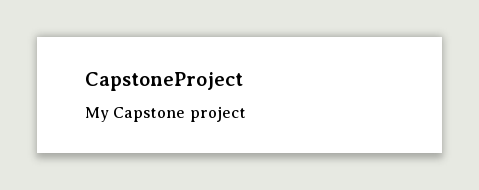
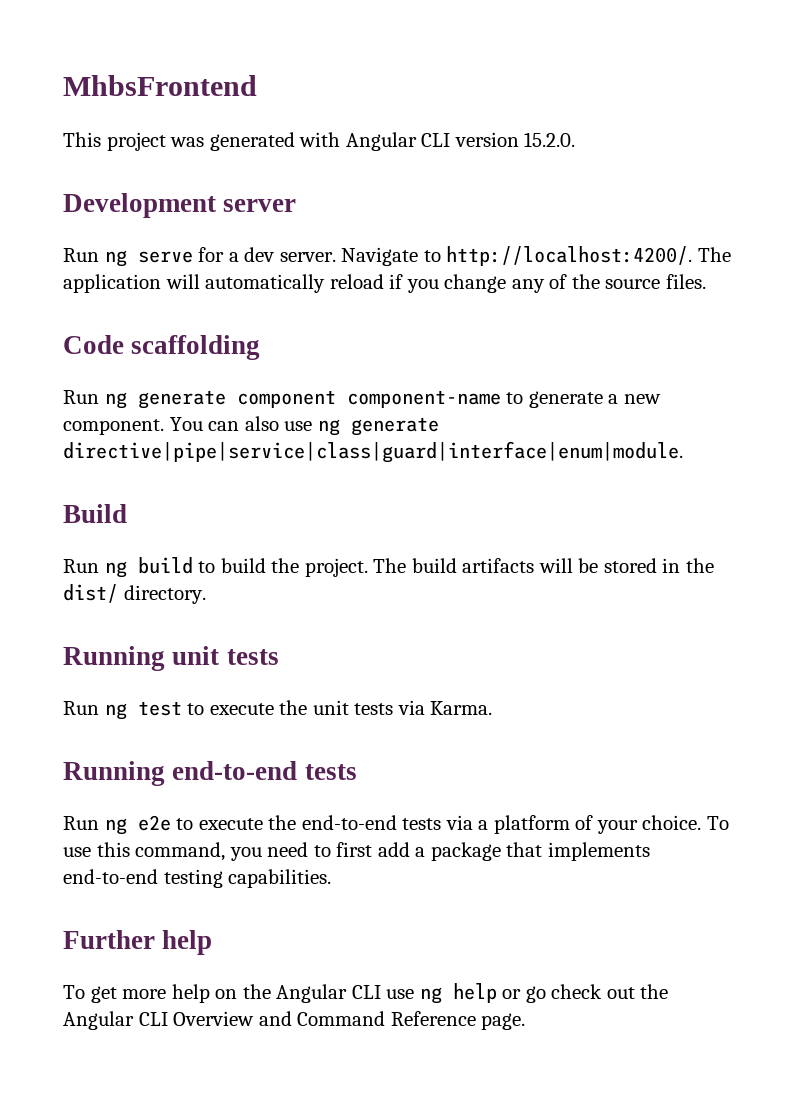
[85,72,243,91] [85,106,246,122] CapstoneProject // My Capstone project -> [63,75,257,96] [63,132,576,151] [63,193,297,218] [63,246,731,267] [63,274,706,293] [63,335,261,360] [63,390,661,409] [63,416,439,436] [63,441,683,463] [63,504,127,523] [63,557,714,578] [63,584,206,604] [63,646,279,671] [63,700,493,720] [63,761,357,786] [63,815,729,835] [63,842,650,861] [63,869,332,888] [63,930,213,955] [63,983,669,1004] [63,1011,526,1030] MhbsFrontend // This project was generated with Angular CLI version 15.2.0. // Development server // Run ng serve for a dev server. Navigate to http://localhost:4200/. The application will automatically reload if you change any of the source files. // Code scaffolding // Run ng generate component component-name to generate a new component. You can also use ng generate directive|pipe|service|class|guard|interface|enum|module. // Build // Run ng build to build the project. The build artifacts will be stored in the dist/ directory. // Running unit tests // Run ng test to execute the unit tests via Karma. // Running end-to-end tests // Run ng e2e to execute the end-to-end tests via a platform of your choice. To use this command, you need to first add a package that implements end-to-end testing capabilities. // Further help // To get more help on the Angular CLI use ng help or go check out the Angular CLI Overview and Command Reference page.

